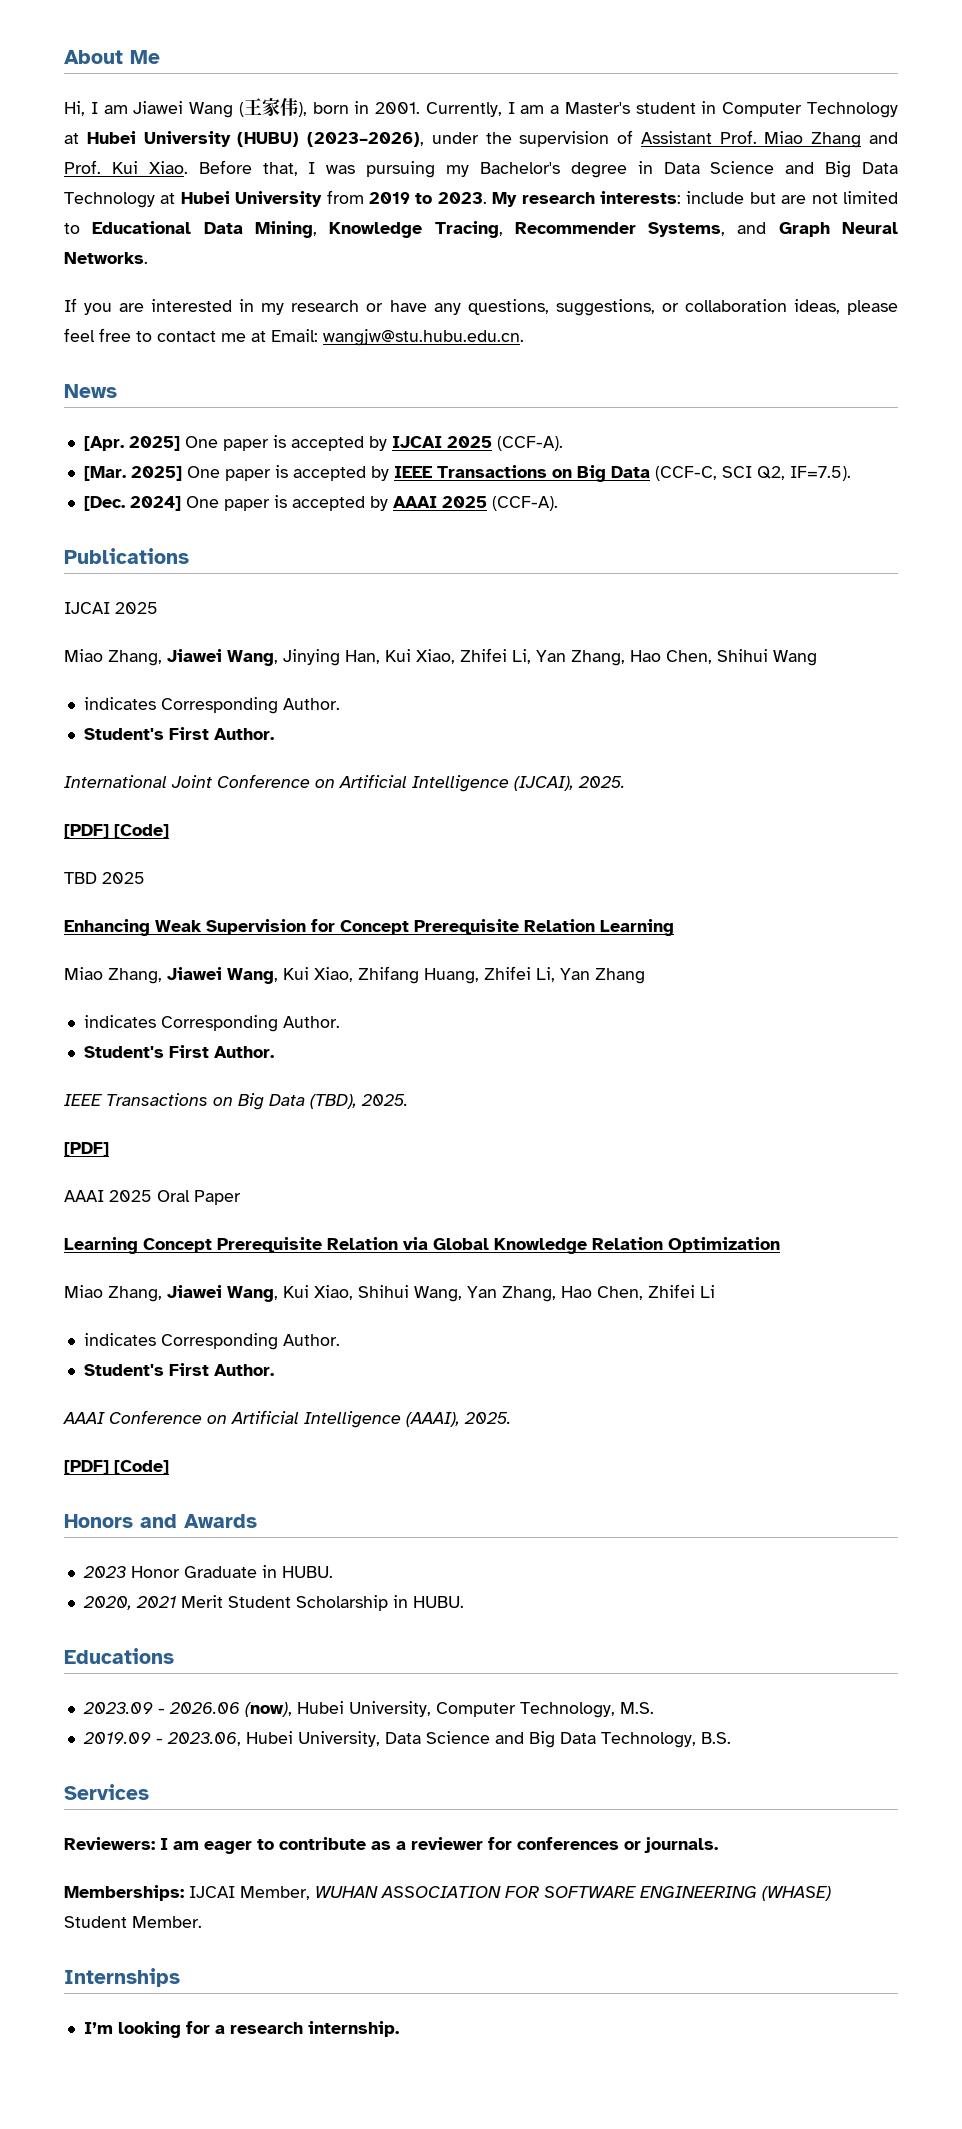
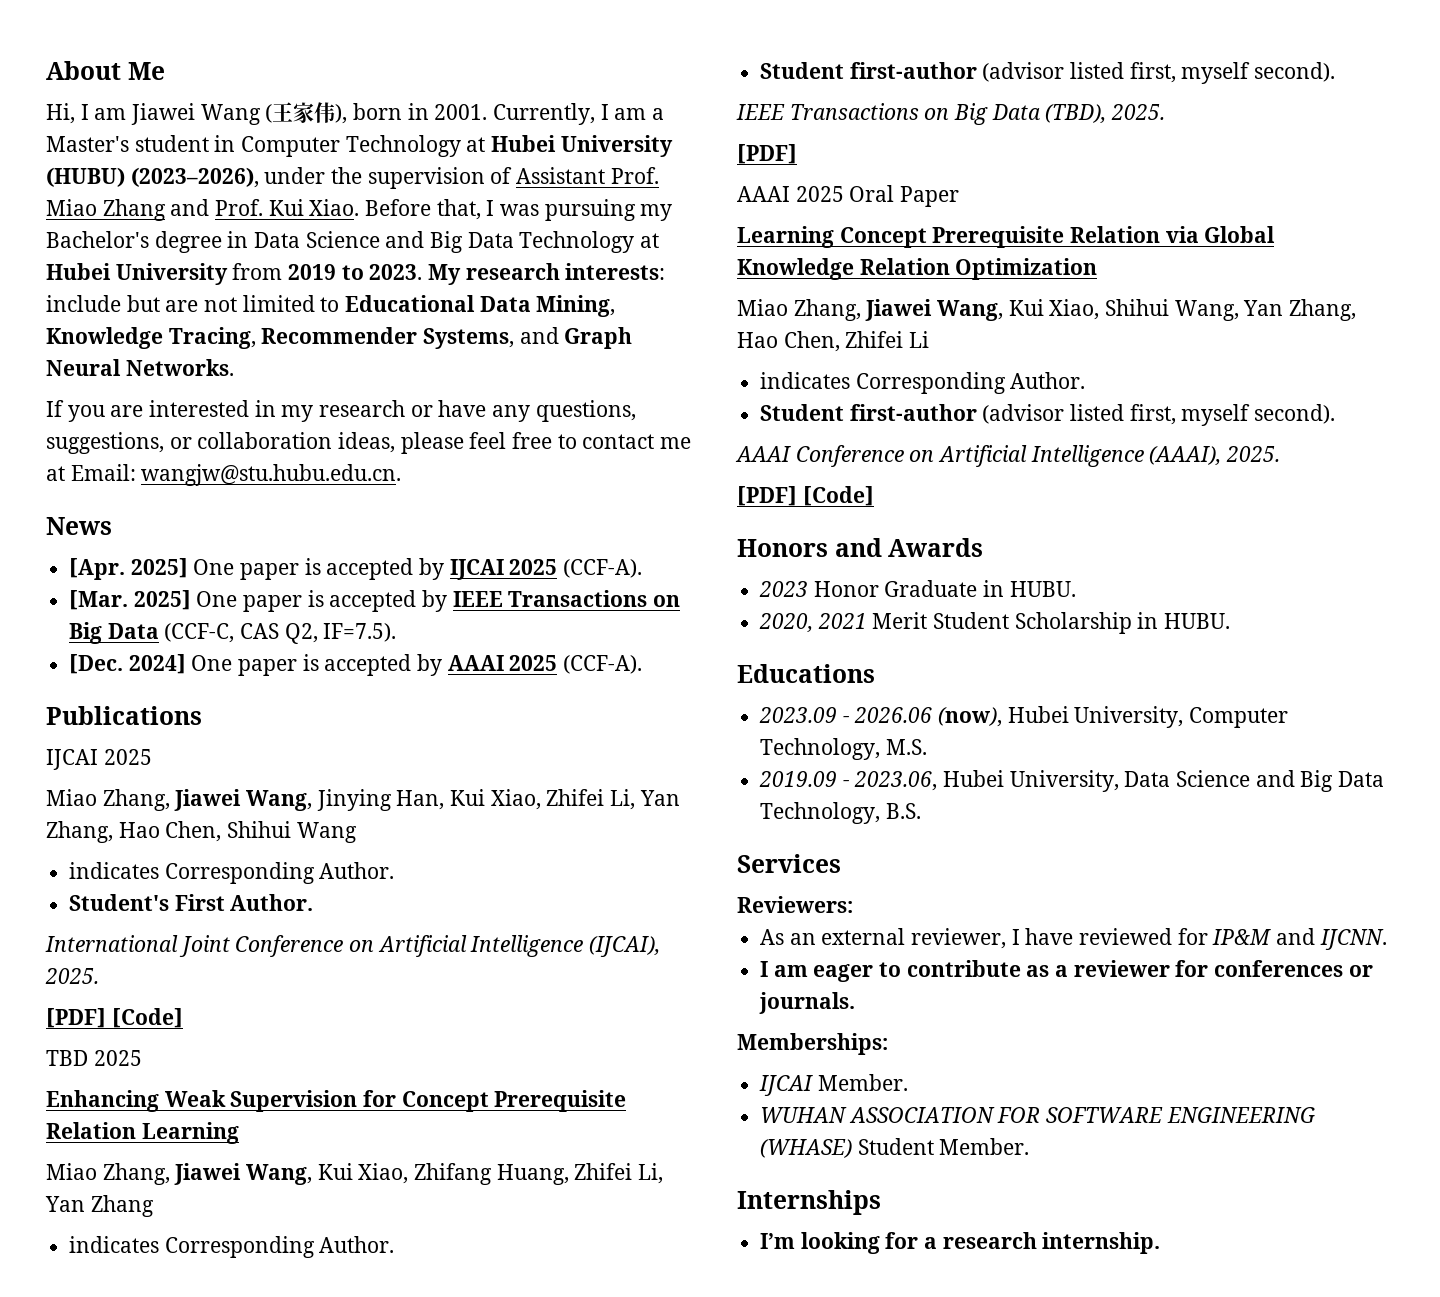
[721,466,752,478] SCI -> [240,623,280,639] CAS
[83,1045,274,1058] Student's First Author. -> [760,62,1336,84] Student first-author (advisor listed first, myself second).
[83,1363,274,1376] Student's First Author. -> [760,404,1336,426] Student first-author (advisor listed first, myself second).
(155, 1843) none -> [760,928,1387,950] // As an external reviewer, I have reviewed for IP&M and IJCNN. //
[189,1886,310,1900] IJCAI Member, -> [759,1074,908,1096] // IJCAI Member. //

